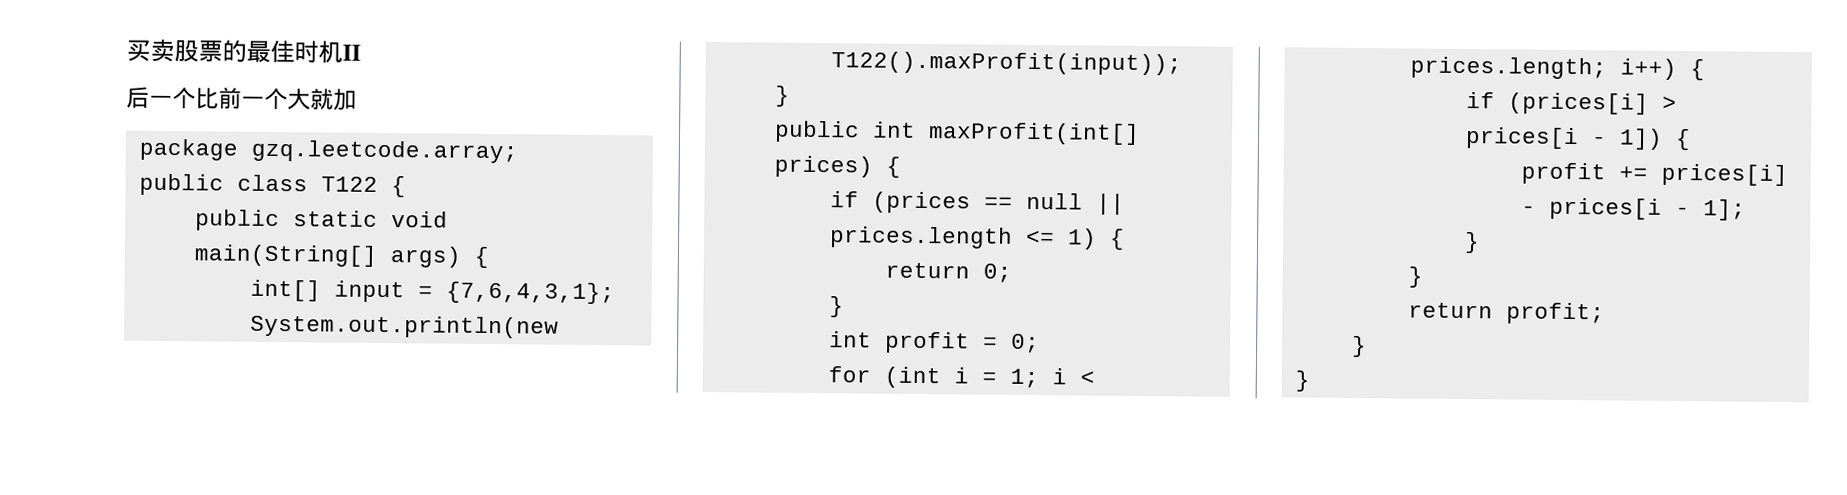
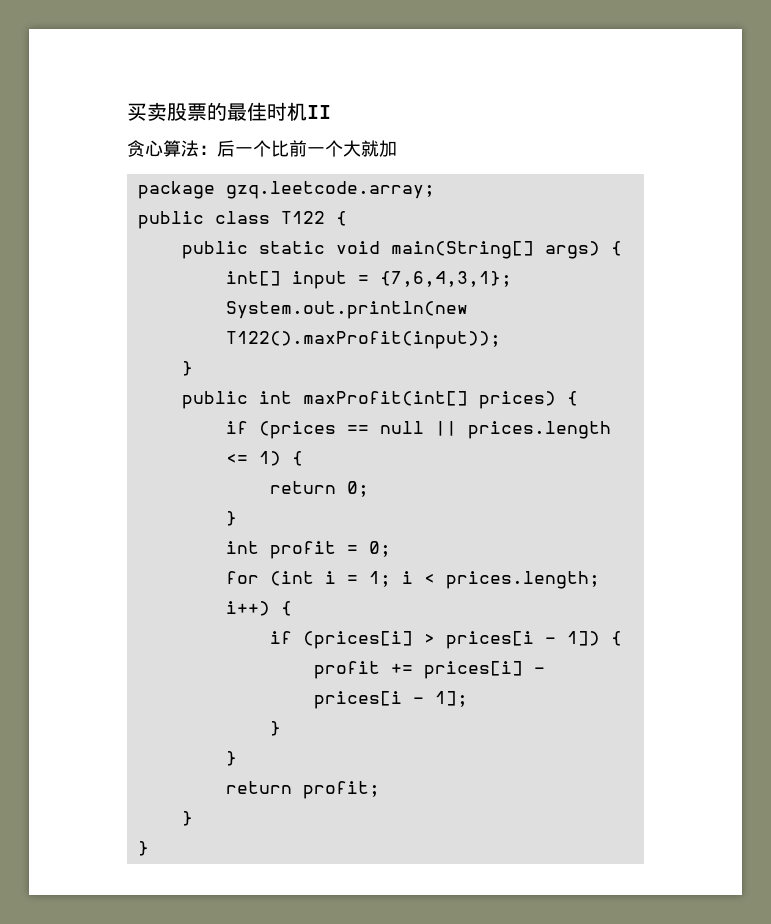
(361, 52) none -> [127,140,217,157] 贪心算法：

